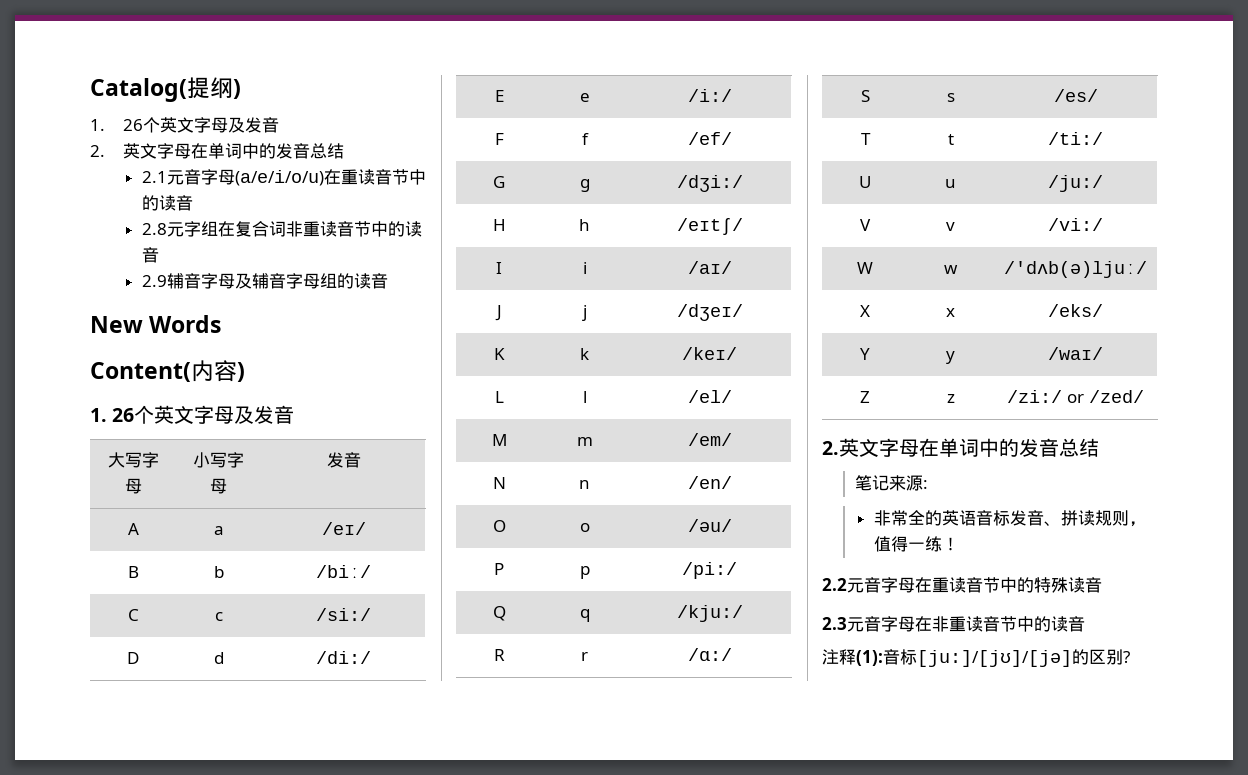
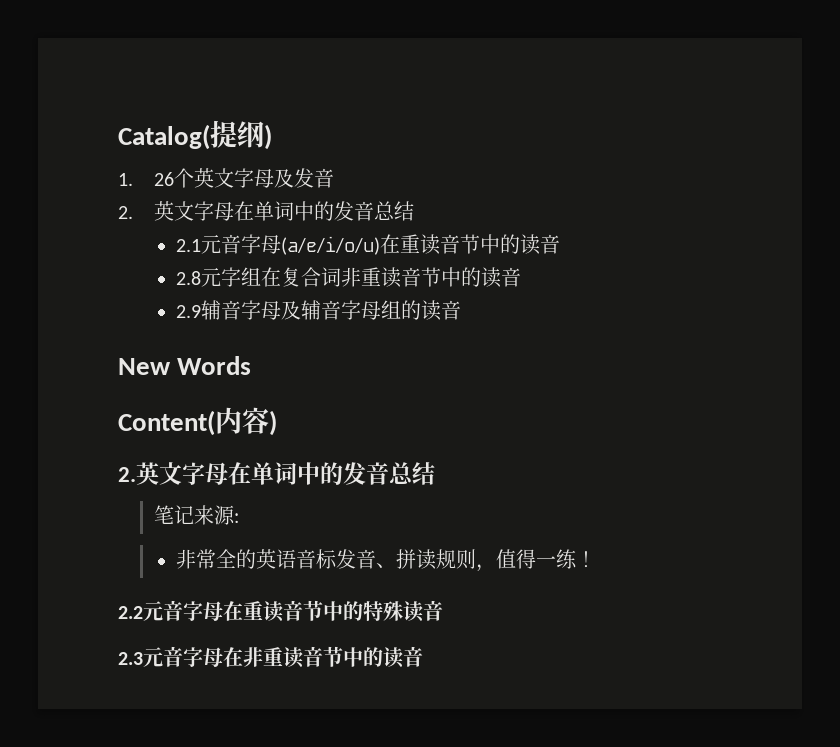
[90,405,295,424] [107,452,159,468] [124,478,142,494] [193,452,244,468] [210,478,227,494] [326,452,361,468] [127,523,139,535] [213,526,224,535] [321,522,366,535] [127,566,139,578] [213,566,224,578] [316,565,371,578] [127,609,139,621] [214,612,223,621] [316,608,371,621] [127,652,139,664] [213,652,224,664] [316,651,371,664] [494,90,504,102] [579,93,590,102] [687,89,732,102] [494,133,504,145] [581,133,589,145] [687,132,732,145] [493,176,505,188] [579,179,590,192] [676,175,743,192] [492,219,506,231] [579,219,590,231] [676,218,743,235] [496,262,502,274] [582,262,587,274] [687,261,732,274] [494,305,502,321] [581,305,587,321] [676,304,743,321] [493,348,505,360] [580,348,589,360] [682,347,737,360] [494,391,504,403] [582,391,587,403] [687,390,732,403] [491,434,507,446] [576,437,593,446] [687,433,732,446] [492,477,506,489] [579,480,590,489] [687,476,732,489] [492,520,506,532] [579,523,590,532] [687,519,732,532] [494,563,504,575] [579,566,590,579] [682,562,737,579] [492,606,506,621] [579,609,590,622] [676,605,743,622] [493,649,505,661] [581,652,588,661] [687,648,732,661] [860,90,870,102] [946,93,955,102] [1053,89,1098,102] [860,133,871,145] [947,134,954,145] [1048,132,1103,145] [859,176,871,188] [945,179,956,188] [1048,175,1103,192] [860,219,871,231] [946,222,955,231] [1048,218,1103,231] [857,262,873,274] [944,265,958,274] [1004,261,1147,278] [860,305,870,317] [946,308,955,317] [1048,304,1103,317] [860,348,870,360] [946,351,955,364] [1048,347,1103,360] [860,391,870,403] [946,394,955,403] [1007,390,1144,403] // 1. 26个英文字母及发音 // 大写字母 | 小写字母 | 发音 // A | a | /eɪ/ // B | b | /biː/ // C | c | /si:/ // D | d | /di:/ // E | e | /i:/ // F | f | /ef/ // G | g | /dʒi:/ // H | h | /eɪtʃ/ // I | i | /aɪ/ // J | j | /dʒeɪ/ // K | k | /keɪ/ // L | l | /el/ // M | m | /em/ // N | n | /en/ // O | o | /əu/ // P | p | /pi:/ // Q | q | /kju:/ // R | r | /ɑ:/ // S | s | /es/ // T | t | /ti:/ // U | u | /ju:/ // V | v | /vi:/ // W | w | /'dʌb(ə)ljuː/ // X | x | /eks/ // Y | y | /waɪ/ // Z | z | /zi:/ or /zed/ -> (277, 423) none
[822,649,1130,667] // 注释(1):音标[ju:]/[jʊ]/[jə]的区别? -> (423, 656) none

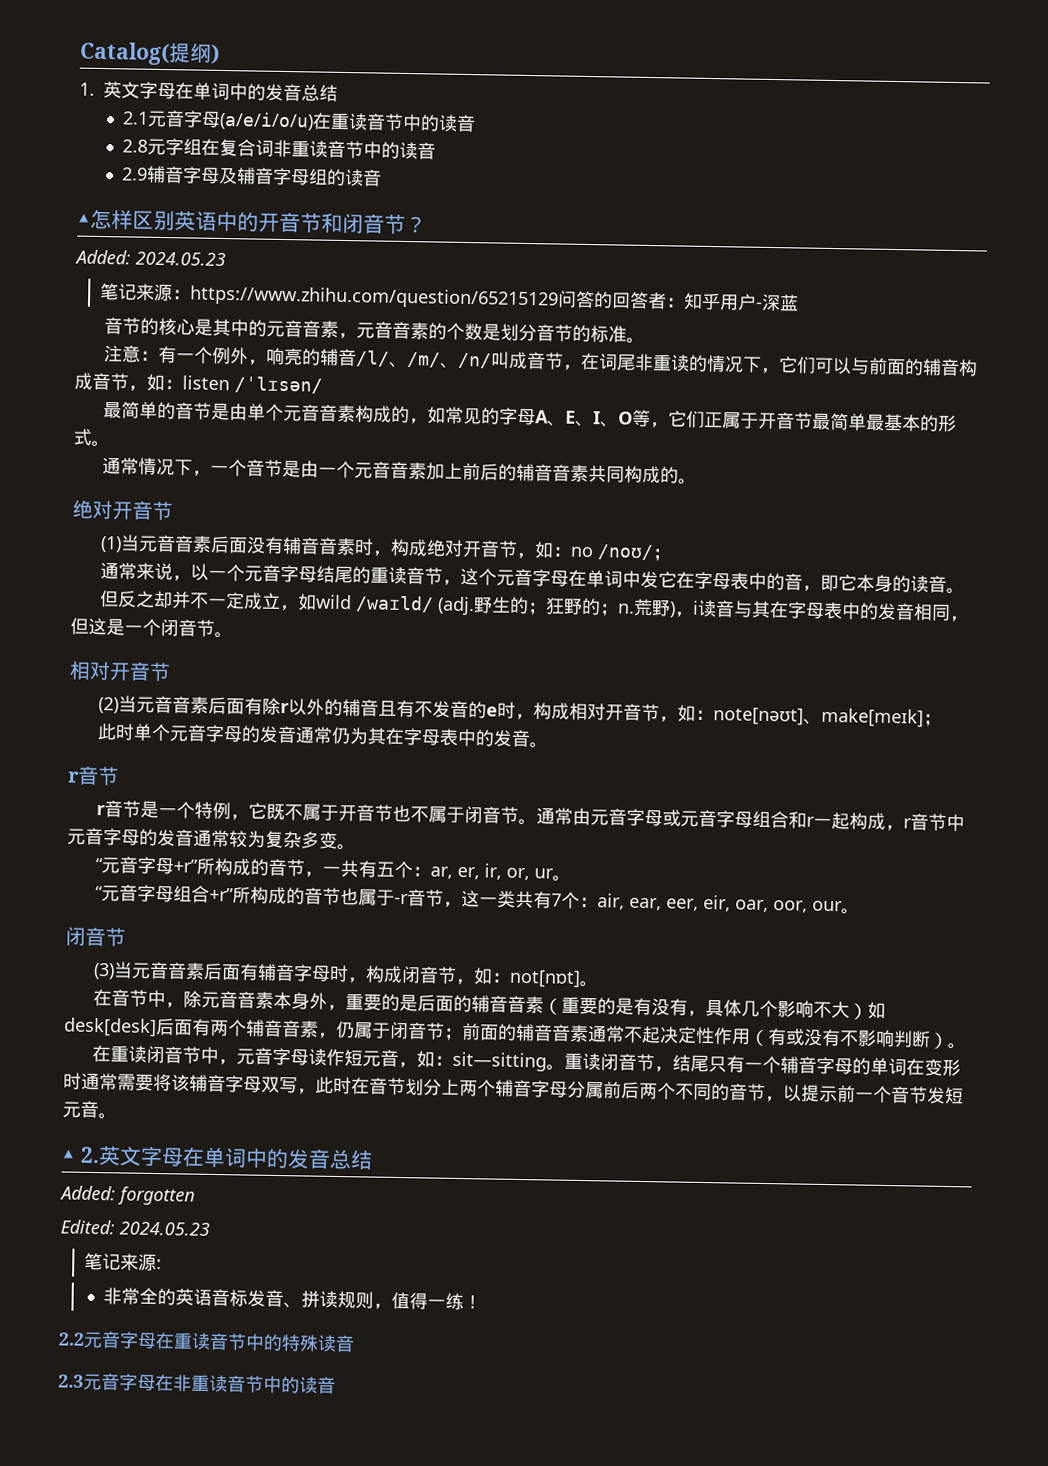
[154,168,335,188] [118,206,133,219] 26个英文字母及发音 // 2. -> (95, 89) none
[118,356,252,375] [118,407,277,436] [118,462,435,485] New Words // Content(内容) // 2.英文字母在单词中的发音总结 -> [77,209,427,234] [74,249,226,267] [100,282,800,312] [103,317,645,344] [103,345,978,377] [74,372,323,394] [102,401,957,433] [73,428,110,448] [101,457,697,485] [72,499,173,521] [99,534,672,562] [99,562,965,595] [99,590,968,623] [70,617,233,639] [69,660,171,682] [97,695,942,728] [96,722,548,749] [68,765,119,786] [95,800,965,832] [67,827,356,851] [94,856,571,882] [94,884,860,915] [65,926,126,947] [92,961,598,988] [92,988,886,1020] [63,1017,966,1050] [91,1044,961,1077] [63,1072,964,1105] [62,1100,117,1120] [61,1145,373,1170] [59,1185,195,1206] [60,1219,210,1236] ▲怎样区别英语中的开音节和闭音节？ // Added: 2024.05.23 // 笔记来源：https://www.zhihu.com/question/65215129问答的回答者：知乎用户-深蓝 // 音节的核心是其中的元音音素，元音音素的个数是划分音节的标准。 // 注意：有一个例外，响亮的辅音/l/、/m/、/n/叫成音节，在词尾非重读的情况下，它们可以与前面的辅音构成音节，如：listen /ˈlɪsən/ // 最简单的音节是由单个元音音素构成的，如常见的字母A、E、I、O等，它们正属于开音节最简单最基本的形式。 // 通常情况下，一个音节是由一个元音音素加上前后的辅音音素共同构成的。 // 绝对开音节 // (1)当元音音素后面没有辅音音素时，构成绝对开音节，如：no /noʊ/； // 通常来说，以一个元音字母结尾的重读音节，这个元音字母在单词中发它在字母表中的音，即它本身的读音。 // 但反之却并不一定成立，如wild /waɪld/ (adj.野生的；狂野的；n.荒野)，i读音与其在字母表中的发音相同，但这是一个闭音节。 // 相对开音节 // (2)当元音音素后面有除r以外的辅音且有不发音的e时，构成相对开音节，如：note[nəʊt]、make[meɪk]； // 此时单个元音字母的发音通常仍为其在字母表中的发音。 // r音节 // r音节是一个特例，它既不属于开音节也不属于闭音节。通常由元音字母或元音字母组合和r一起构成，r音节中元音字母的发音通常较为复杂多变。 // “元音字母+r”所构成的音节，一共有五个：ar, er, ir, or, ur。 // “元音字母组合+r”所构成的音节也属于-r音节，这一类共有7个：air, ear, eer, eir, oar, oor, our。 // 闭音节 // (3)当元音音素后面有辅音字母时，构成闭音节，如：not[nɒt]。 // 在音节中，除元音音素本身外，重要的是后面的辅音音素（重要的是有没有，具体几个影响不大）如desk[desk]后面有两个辅音音素，仍属于闭音节；前面的辅音音素通常不起决定性作用（有或没有不影响判断）。 // 在重读闭音节中，元音字母读作短元音，如：sit—sitting。重读闭音节，结尾只有一个辅音字母的单词在变形时通常需要将该辅音字母双写，此时在音节划分上两个辅音字母分属前后两个不同的音节，以提示前一个音节发短元音。 // ▲ 2.英文字母在单词中的发音总结 // Added: forgotten // Edited: 2024.05.23

